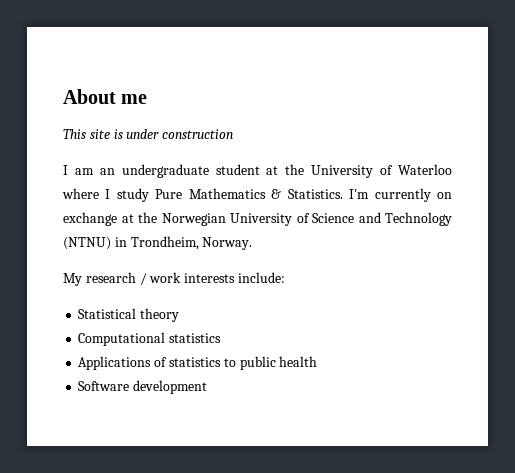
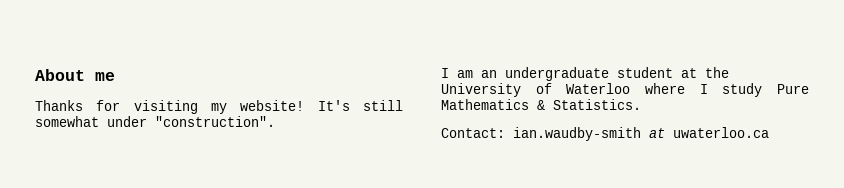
[63,129,234,139] This site is under construction -> [35,100,403,114] [35,116,275,127] Thanks for visiting my website! It's still somewhat under "construction".
[349,188,453,202] [63,212,452,226] [63,236,253,250] [63,272,285,286] [78,308,180,322] [78,332,222,346] [78,356,318,370] [78,380,208,394] I'm currently on exchange at the Norwegian University of Science and Technology (NTNU) in Trondheim, Norway. // My research / work interests include: // Statistical theory // Computational statistics // Applications of statistics to public health // Software development -> [441,127,769,141] // Contact: ian.waudby-smith at uwaterloo.ca

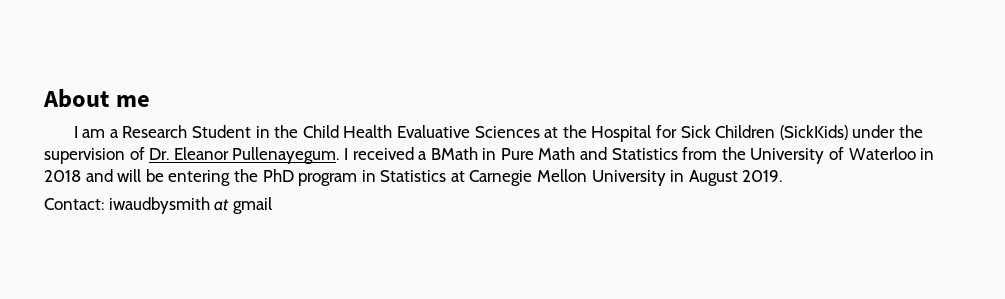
[35,100,403,114] [35,116,275,127] [441,67,729,81] [441,83,809,97] [441,99,641,110] [441,127,769,141] Thanks for visiting my website! It's still somewhat under "construction". // I am an undergraduate student at the University of Waterloo where I study Pure Mathematics & Statistics. // Contact: ian.waudby-smith at uwaterloo.ca -> [73,125,923,142] [44,147,935,164] [44,169,783,186] [44,197,272,214] I am a Research Student in the Child Health Evaluative Sciences at the Hospital for Sick Children (SickKids) under the supervision of Dr. Eleanor Pullenayegum. I received a BMath in Pure Math and Statistics from the University of Waterloo in 2018 and will be entering the PhD program in Statistics at Carnegie Mellon University in August 2019. // Contact: iwaudbysmith at gmail

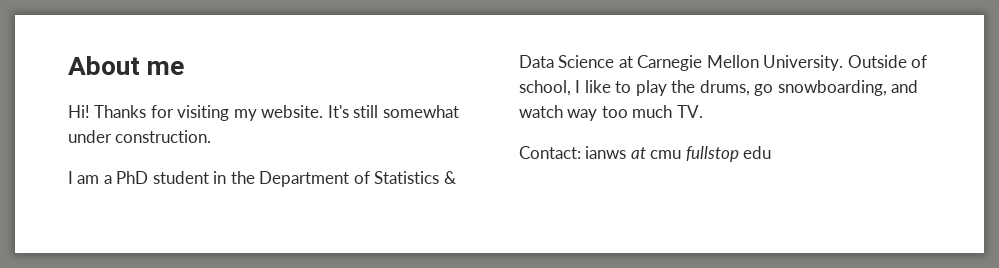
[73,125,923,142] [44,147,935,164] [44,169,783,186] [44,197,272,214] I am a Research Student in the Child Health Evaluative Sciences at the Hospital for Sick Children (SickKids) under the supervision of Dr. Eleanor Pullenayegum. I received a BMath in Pure Math and Statistics from the University of Waterloo in 2018 and will be entering the PhD program in Statistics at Carnegie Mellon University in August 2019. // Contact: iwaudbysmith at gmail -> [68,105,459,121] [68,130,212,143] [68,171,456,187] [519,55,928,71] [519,80,919,96] [519,105,703,121] [519,146,772,162] Hi! Thanks for visiting my website. It's still somewhat under construction. // I am a PhD student in the Department of Statistics & Data Science at Carnegie Mellon University. Outside of school, I like to play the drums, go snowboarding, and watch way too much TV. // Contact: ianws at cmu fullstop edu

